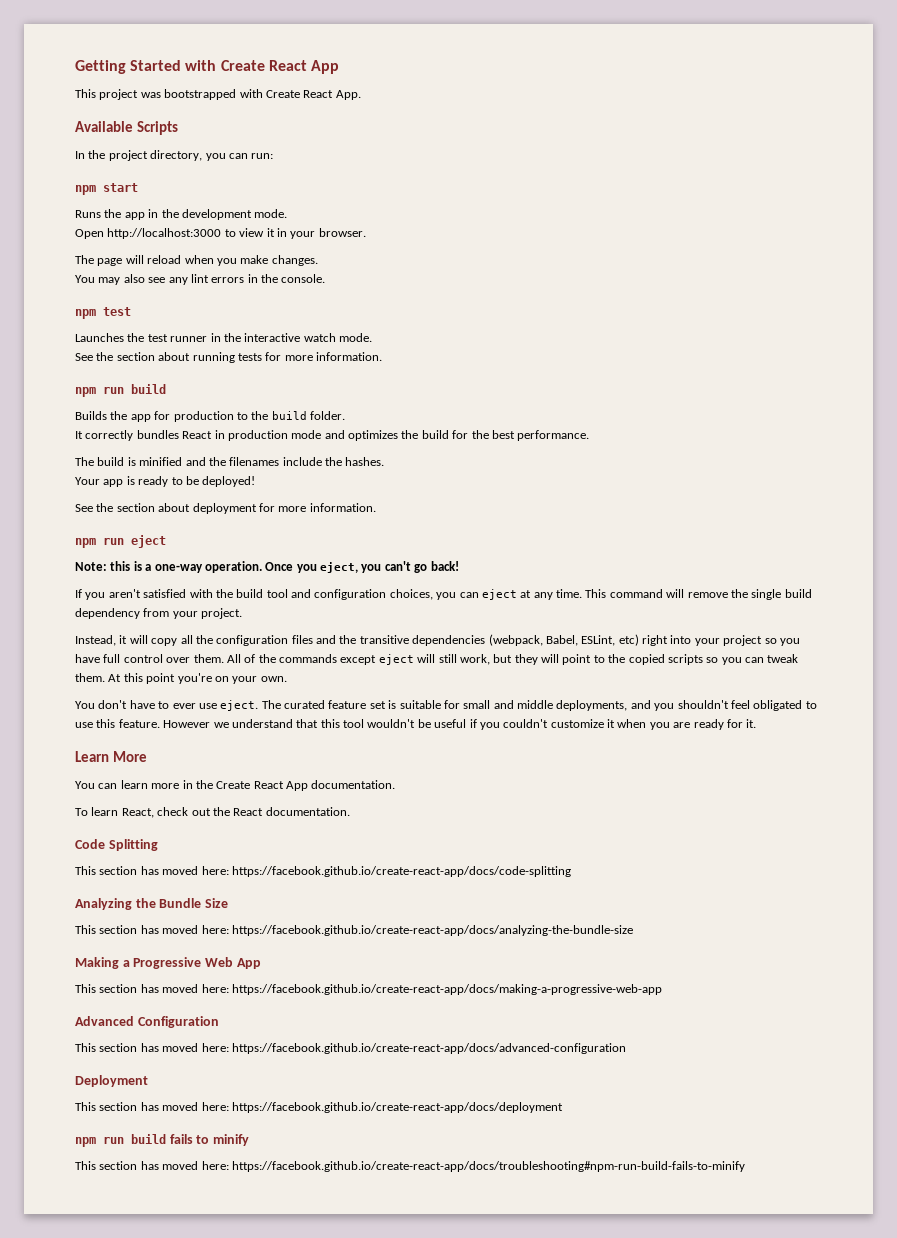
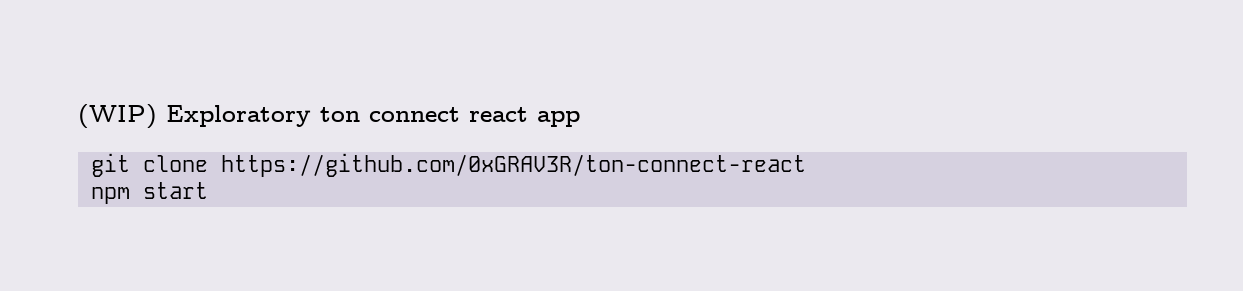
[75,60,339,74] [75,89,361,100] [75,121,178,135] [75,150,274,161] [75,183,138,195] [75,209,288,220] [75,228,366,239] [75,255,318,266] [75,274,326,285] [75,307,131,319] [75,333,372,342] [75,352,382,363] [75,384,166,397] [75,411,345,422] [75,430,590,441] [75,457,385,466] [75,476,256,487] [75,503,376,514] [75,535,166,548] [75,561,459,573] [75,589,812,600] [75,608,243,619] [75,634,800,646] [75,654,799,665] [75,673,287,684] [75,700,817,711] [75,719,757,730] [75,751,147,762] [75,780,396,791] [75,807,350,818] [75,839,158,851] [75,866,571,877] [75,898,228,910] [75,925,633,936] [75,957,261,969] [75,984,662,995] [75,1016,219,1028] [75,1043,626,1054] [75,1075,148,1087] [75,1102,563,1113] [75,1134,249,1147] [75,1161,745,1172] Getting Started with Create React App // This project was bootstrapped with Create React App. // Available Scripts // In the project directory, you can run: // npm start // Runs the app in the development mode. // Open http://localhost:3000 to view it in your browser. // The page will reload when you make changes. // You may also see any lint errors in the console. // npm test // Launches the test runner in the interactive watch mode. // See the section about running tests for more information. // npm run build // Builds the app for production to the build folder. // It correctly bundles React in production mode and optimizes the build for the best performance. // The build is minified and the filenames include the hashes. // Your app is ready to be deployed! // See the section about deployment for more information. // npm run eject // Note: this is a one-way operation. Once you eject, you can't go back! // If you aren't satisfied with the build tool and configuration choices, you can eject at any time. This command will remove the single build dependency from your project. // Instead, it will copy all the configuration files and the transitive dependencies (webpack, Babel, ESLint, etc) right into your project so you have full control over them. All of the commands except eject will still work, but they will point to the copied scripts so you can tweak them. At this point you're on your own. // You don't have to ever use eject. The curated feature set is suitable for small and middle deployments, and you shouldn't feel obligated to use this feature. However we understand that this tool wouldn't be useful if you couldn't customize it when you are ready for it. // Learn More // You can learn more in the Create React App documentation. // To learn React, check out the React documentation. // Code Splitting // This section has moved here: https://facebook.github.io/create-react-app/docs/code-splitting // Analyzing the Bundle Size // This section has moved here: https://facebook.github.io/create-react-app/docs/analyzing-the-bundle-size // Making a Progressive Web App // This section has moved here: https://facebook.github.io/create-react-app/docs/making-a-progressive-web-app // Advanced Configuration // This section has moved here: https://facebook.github.io/create-react-app/docs/advanced-configuration // Deployment // This section has moved here: https://facebook.github.io/create-react-app/docs/deployment // npm run build fails to minify // This section has moved here: https://facebook.github.io/create-react-app/docs/troubleshooting#npm-run-build-fails-to-minify -> [78,104,580,129] [90,153,806,177] [90,182,208,204] (WIP) Exploratory ton connect react app // git clone https://github.com/0xGRAV3R/ton-connect-react // npm start

